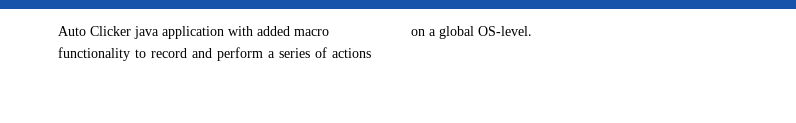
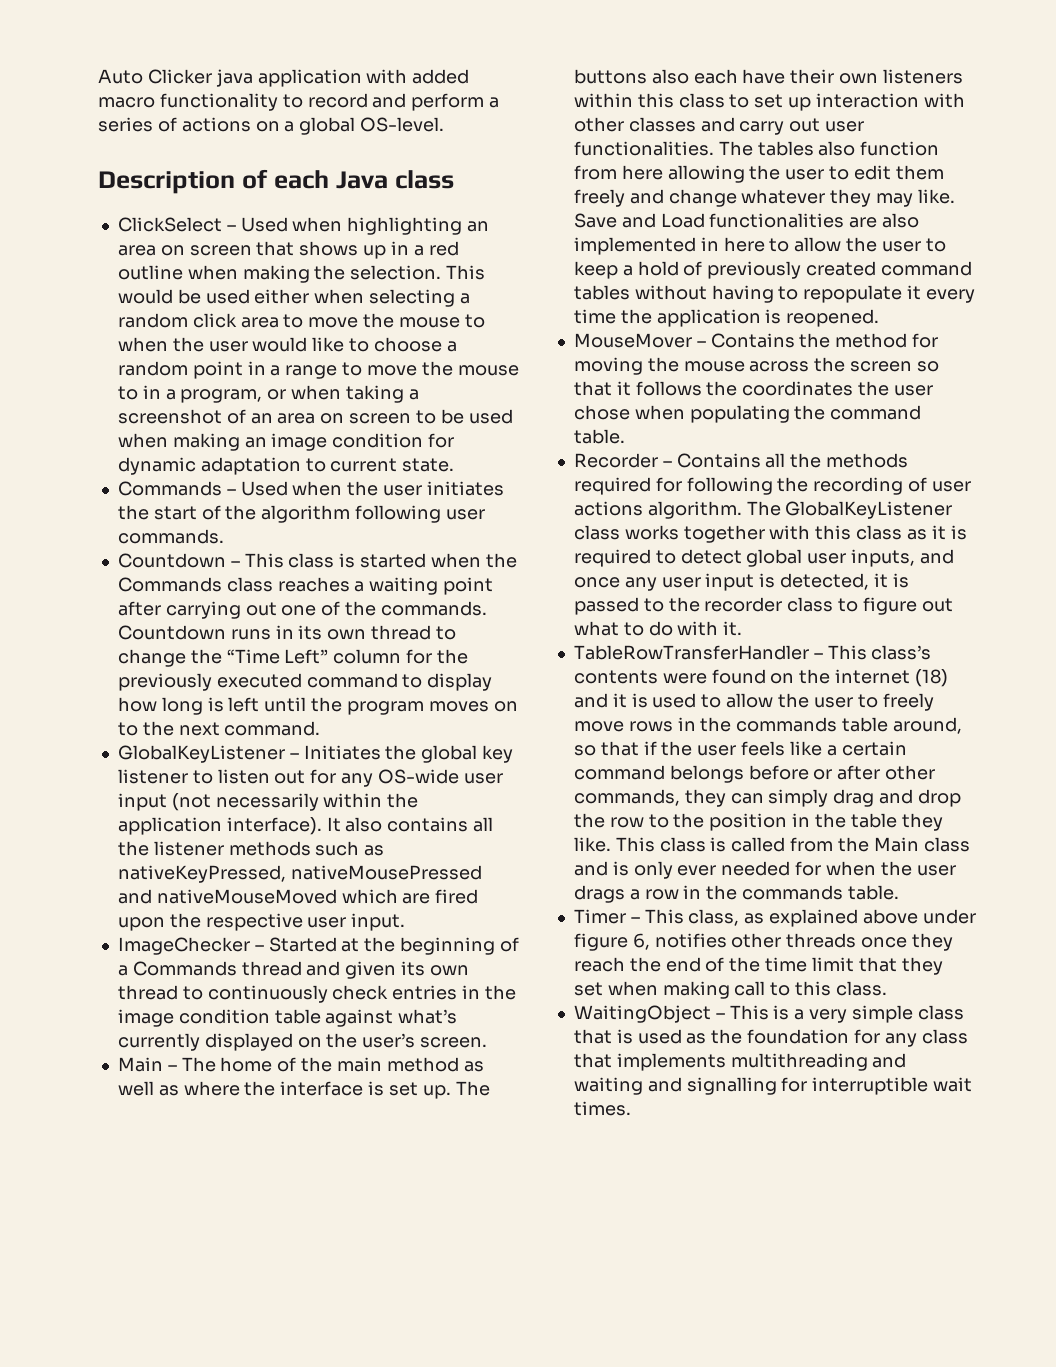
(532, 31) none -> [98,169,454,194] [117,217,490,235] [117,241,459,259] [117,265,486,283] [117,289,470,307] [117,313,485,328] [117,337,457,352] [117,361,519,379] [117,385,419,403] [117,409,513,424] [117,433,455,451] [117,457,455,475] [117,481,504,496] [117,505,485,523] [117,529,224,544] [117,553,517,568] [117,577,494,595] [117,601,487,619] [117,625,456,640] [117,649,468,667] [117,673,493,691] [117,697,518,715] [117,721,321,736] [117,745,514,763] [117,769,503,787] [117,793,419,811] [117,817,494,835] [117,841,385,856] [117,865,482,883] [117,889,479,904] [117,913,406,931] [117,937,519,955] [117,961,469,979] [117,985,516,1003] [117,1009,458,1027] [117,1033,488,1051] [117,1057,484,1072] [117,1081,490,1099] [573,69,963,84] [573,93,965,111] [573,117,865,135] [573,141,940,156] [573,165,944,183] [573,189,955,207] [573,213,920,228] [573,237,946,255] [573,261,972,279] [573,285,975,303] [573,309,880,327] [573,333,939,348] [573,357,939,375] [573,381,933,396] [573,405,922,423] [573,429,625,444] [573,453,909,468] [573,477,971,495] [573,501,953,519] [573,525,967,543] [573,549,954,567] [573,573,909,591] [573,597,953,615] [573,621,743,636] [573,645,932,660] [573,669,948,687] [573,693,934,711] [573,717,962,734] [573,741,907,756] [573,765,936,783] [573,789,961,807] [573,813,943,831] [573,837,970,852] [573,861,956,879] [573,885,899,903] [573,909,976,927] [573,933,953,951] [573,957,943,975] [573,981,887,999] [573,1005,964,1023] [573,1029,968,1047] [573,1053,907,1071] [573,1077,973,1095] [573,1101,631,1116] // Description of each Java class // ClickSelect – Used when highlighting an area on screen that shows up in a red outline when making the selection. This would be used either when selecting a random click area to move the mouse to when the user would like to choose a random point in a range to move the mouse to in a program, or when taking a screenshot of an area on screen to be used when making an image condition for dynamic adaptation to current state. // Commands – Used when the user initiates the start of the algorithm following user commands. // Countdown – This class is started when the Commands class reaches a waiting point after carrying out one of the commands. Countdown runs in its own thread to change the “Time Left” column for the previously executed command to display how long is left until the program moves on to the next command. // GlobalKeyListener – Initiates the global key listener to listen out for any OS-wide user input (not necessarily within the application interface). It also contains all the listener methods such as nativeKeyPressed, nativeMousePressed and nativeMouseMoved which are fired upon the respective user input. // ImageChecker – Started at the beginning of a Commands thread and given its own thread to continuously check entries in the image condition table against what’s currently displayed on the user’s screen. // Main – The home of the main method as well as where the interface is set up. The buttons also each have their own listeners within this class to set up interaction with other classes and carry out user functionalities. The tables also function from here allowing the user to edit them freely and change whatever they may like. Save and Load functionalities are also implemented in here to allow the user to keep a hold of previously created command tables without having to repopulate it every time the application is reopened. // MouseMover – Contains the method for moving the mouse across the screen so that it follows the coordinates the user chose when populating the command table. // Recorder – Contains all the methods required for following the recording of user actions algorithm. The GlobalKeyListener class works together with this class as it is required to detect global user inputs, and once any user input is detected, it is passed to the recorder class to figure out what to do with it. // TableRowTransferHandler – This class’s contents were found on the internet (18) and it is used to allow the user to freely move rows in the commands table around, so that if the user feels like a certain command belongs before or after other commands, they can simply drag and drop the row to the position in the table they like. This class is called from the Main class and is only ever needed for when the user drags a row in the commands table. // Timer – This class, as explained above under figure 6, notifies other threads once they reach the end of the time limit that they set when making call to this class. // WaitingObject – This is a very simple class that is used as the foundation for any class that implements multithreading and waiting and signalling for interruptible wait times.

